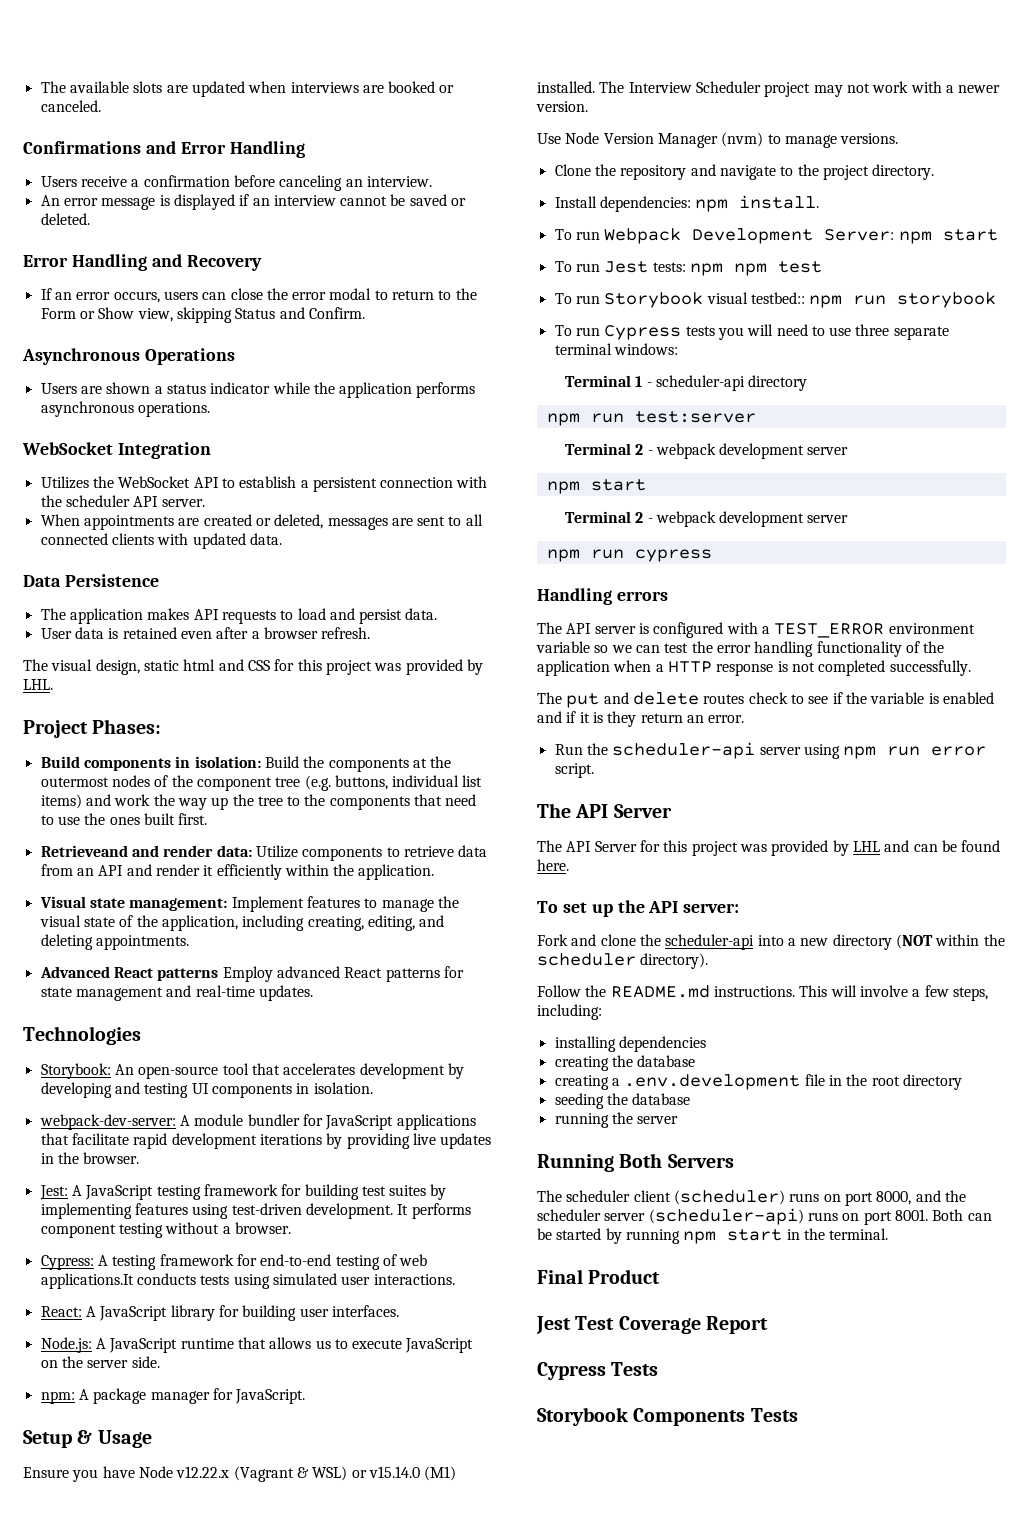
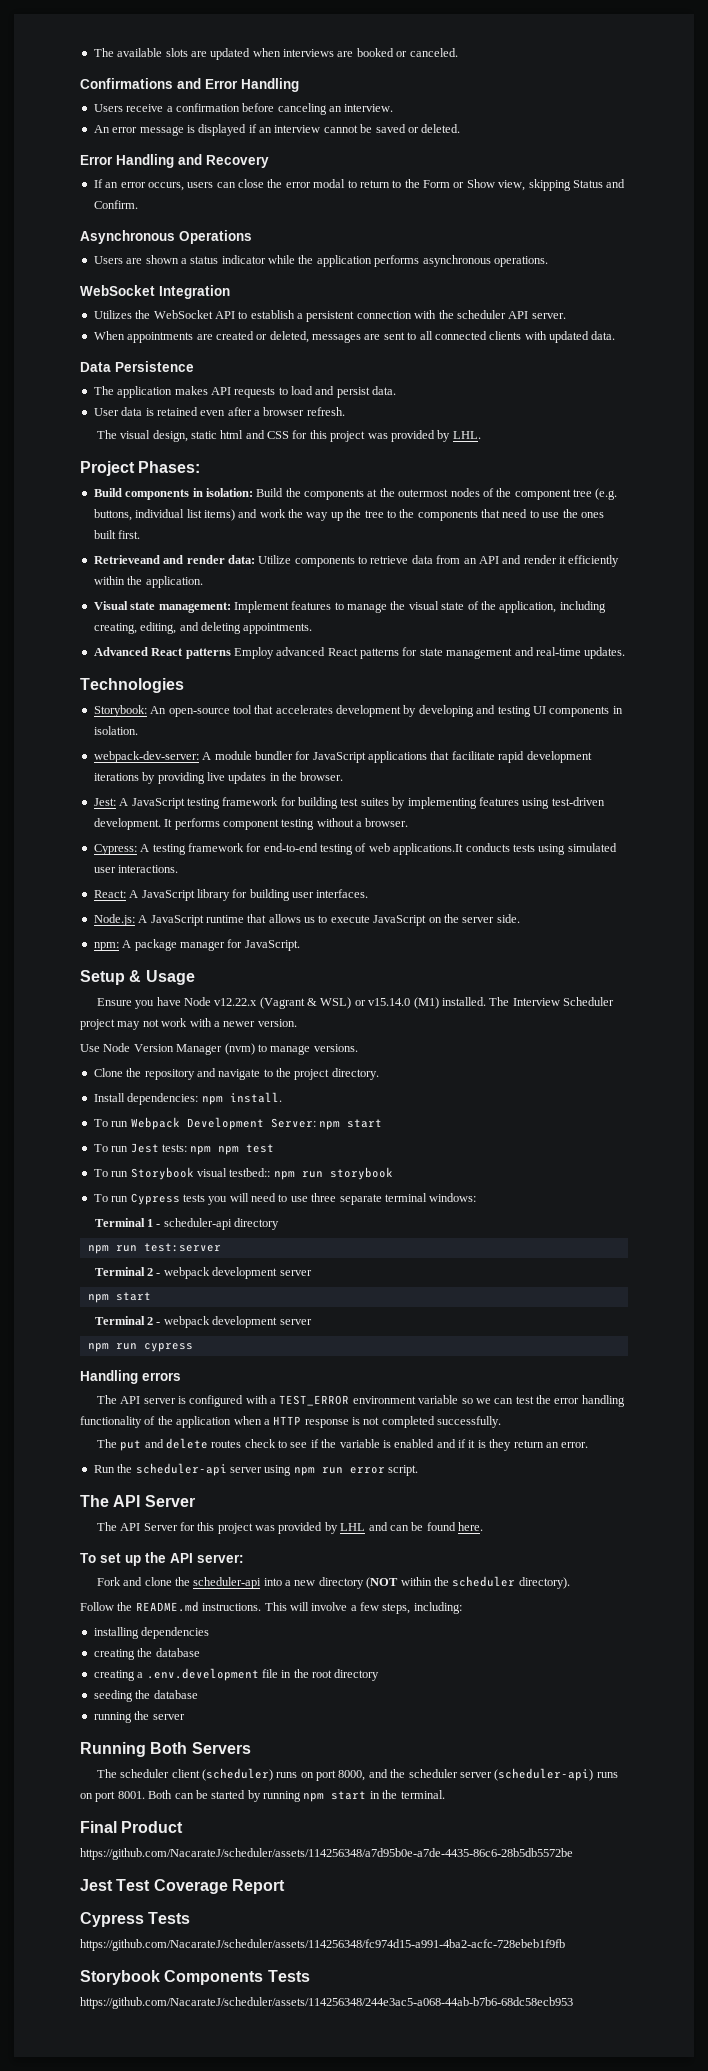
(661, 1276) none -> [80,1848,573,1860] // https://github.com/NacarateJ/scheduler/assets/114256348/a7d95b0e-a7de-4435-86c6-28b5db5572be
(659, 1369) none -> [80,1939,565,1951] // https://github.com/NacarateJ/scheduler/assets/114256348/fc974d15-a991-4ba2-acfc-728ebeb1f9fb
(798, 1415) none -> [80,1997,573,2009] // https://github.com/NacarateJ/scheduler/assets/114256348/244e3ac5-a068-44ab-b7b6-68dc58ecb953

